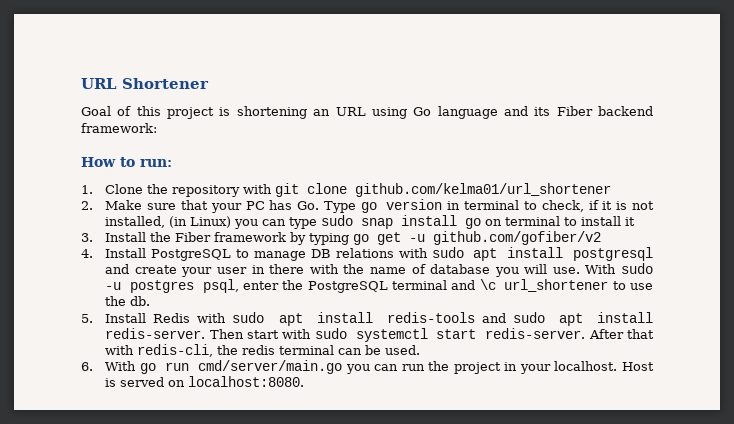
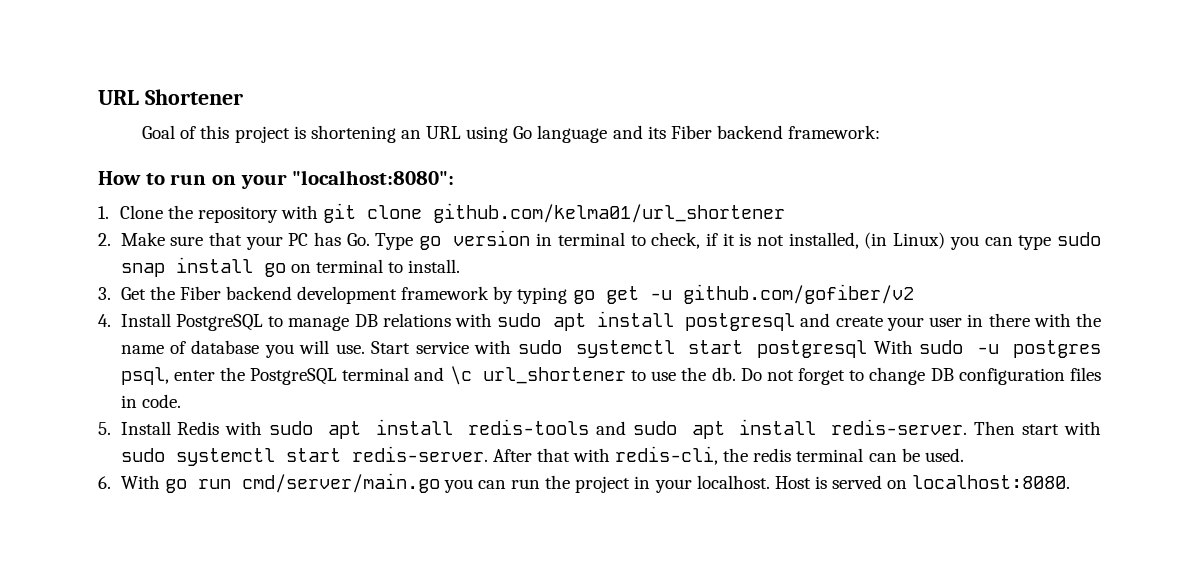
[140,159,172,167] run: -> [170,170,455,189] run on your "localhost:8080":
[581,216,636,226] install it -> [408,259,461,273] install.
[105,232,147,242] Install -> [120,287,146,300] Get
(212, 237) none -> [225,286,398,304] backend development
(580, 270) none -> [371,340,868,358] Start service with sudo systemctl start postgresql
(151, 301) none -> [740,367,1101,385] [120,394,181,408] Do not forget to change DB configuration files in code.

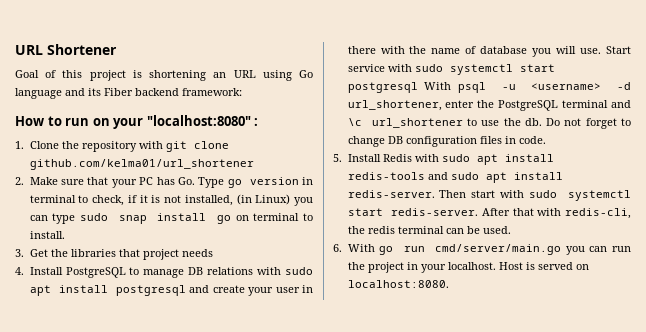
[292,170,455,185] "localhost:8080": -> [146,115,259,126] "localhost:8080" :
[179,284,914,304] Fiber backend development framework by typing go get -u github.com/gofiber/v2 -> [70,249,213,260] libraries that project needs
[919,340,1101,358] [120,367,169,385] sudo -u postgres psql, -> [458,82,631,93] [347,100,442,111] psql -u <username> -d url_shortener,

